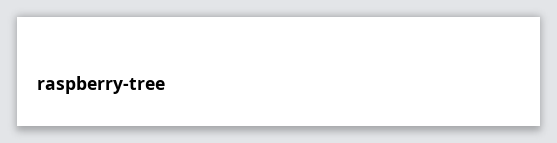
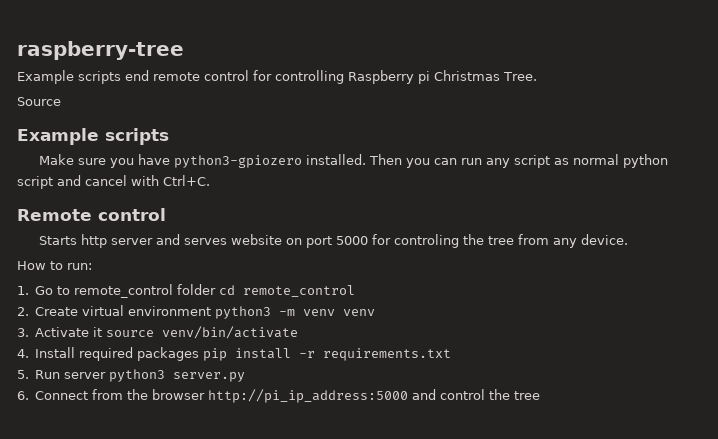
(165, 85) none -> [17,70,537,84] [17,97,61,106] [17,128,169,145] [39,154,669,168] [17,175,210,189] [17,208,166,221] [39,234,629,248] [17,261,92,270] [17,284,356,298] [17,305,376,319] [17,326,299,339] [17,347,452,361] [17,369,246,382] [17,389,541,403] // Example scripts end remote control for controlling Raspberry pi Christmas Tree. // Source // Example scripts // Make sure you have python3-gpiozero installed. Then you can run any script as normal python script and cancel with Ctrl+C. // Remote control // Starts http server and serves website on port 5000 for controling the tree from any device. // How to run: // 1. Go to remote_control folder cd remote_control // 2. Create virtual environment python3 -m venv venv // 3. Activate it source venv/bin/activate // 4. Install required packages pip install -r requirements.txt // 5. Run server python3 server.py // 6. Connect from the browser http://pi_ip_address:5000 and control the tree

